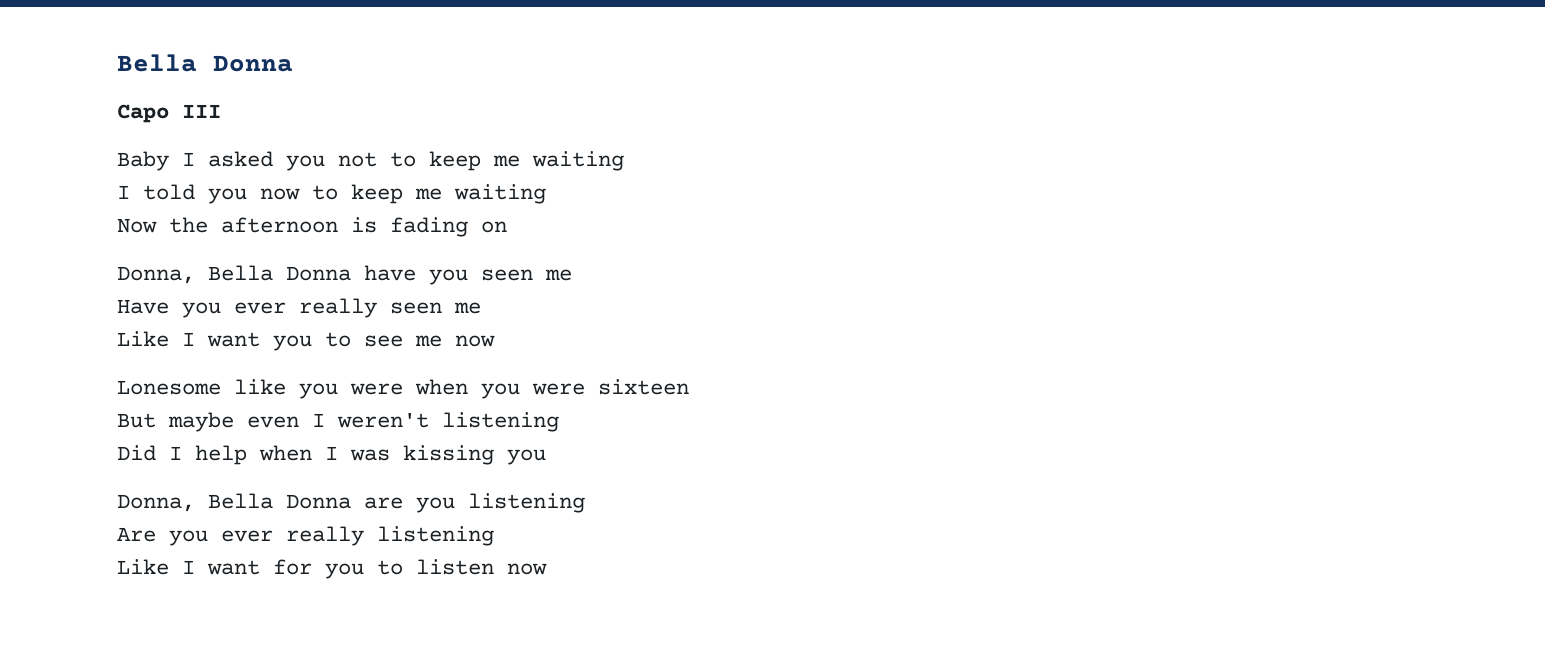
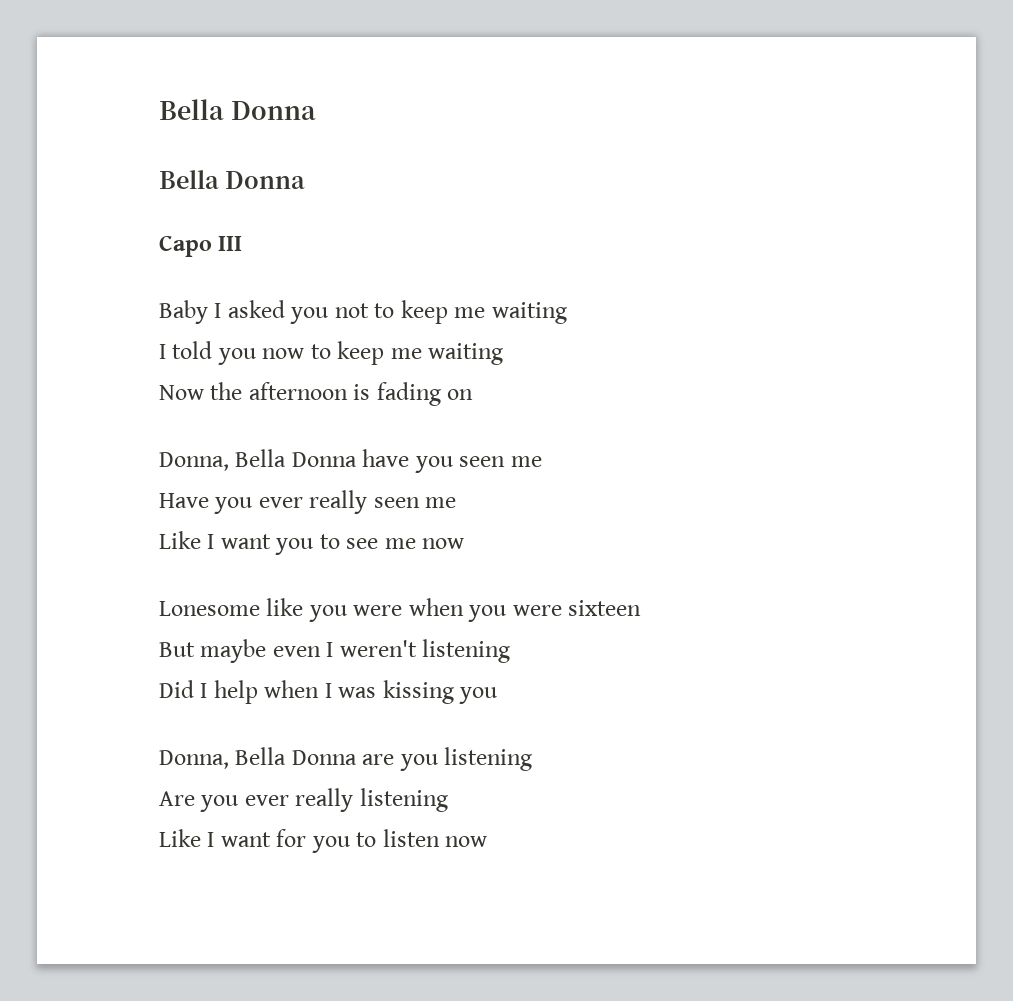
[117,54,293,72] Bella Donna -> [159,99,316,120] [159,170,306,189] Bella Donna // Bella Donna

